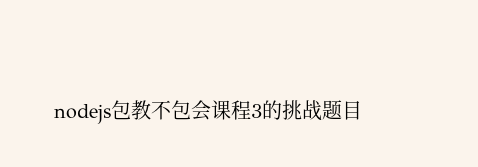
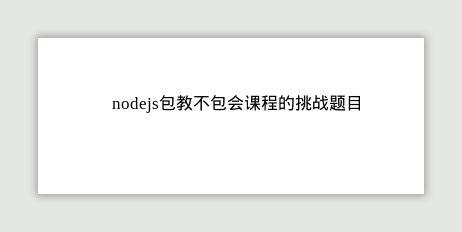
[251,104,262,118] 3 -> (278, 103) none

